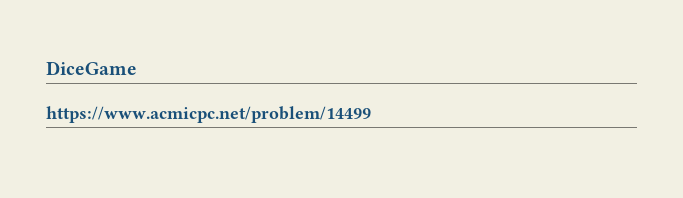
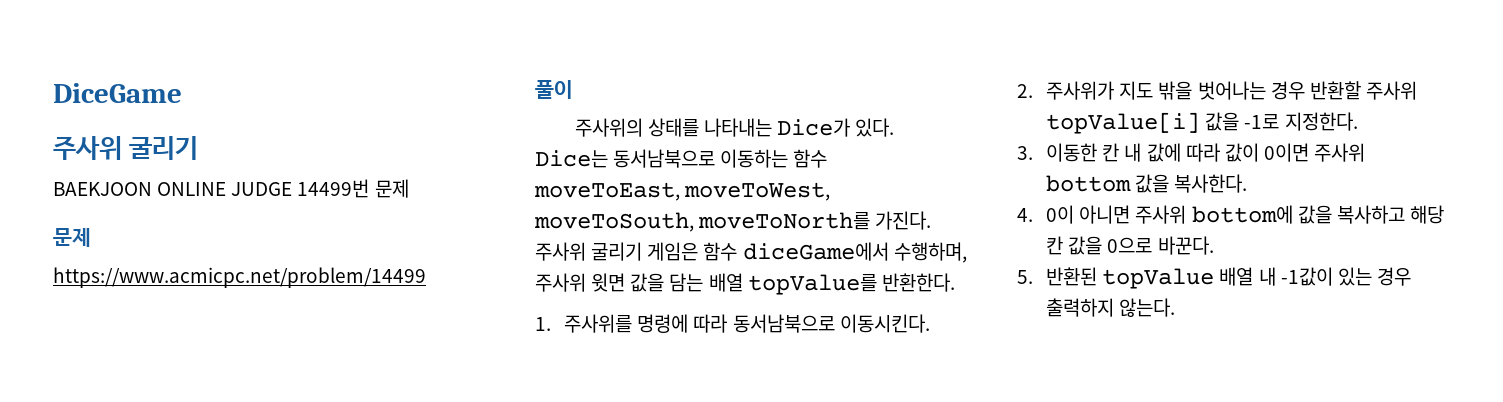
[46,106,371,123] https://www.acmicpc.net/problem/14499 -> [53,136,198,160] [53,179,409,198] [53,228,91,247] [53,267,426,288] [535,80,573,99] [574,118,895,137] [535,149,828,168] [534,182,831,201] [534,211,932,232] [535,242,967,263] [535,273,955,295] [535,314,930,333] [1017,81,1417,100] [1046,112,1358,134] [1017,143,1366,162] [1046,174,1248,193] [1017,205,1444,224] [1046,236,1214,255] [1017,267,1411,289] [1046,298,1176,317] 주사위 굴리기 // BAEKJOON ONLINE JUDGE 14499번 문제 // 문제 // https://www.acmicpc.net/problem/14499 // 풀이 // 주사위의 상태를 나타내는 Dice가 있다. Dice는 동서남북으로 이동하는 함수 moveToEast, moveToWest, moveToSouth, moveToNorth를 가진다. 주사위 굴리기 게임은 함수 diceGame에서 수행하며, 주사위 윗면 값을 담는 배열 topValue를 반환한다. // 1. 주사위를 명령에 따라 동서남북으로 이동시킨다. // 2. 주사위가 지도 밖을 벗어나는 경우 반환할 주사위 topValue[i] 값을 -1로 지정한다. // 3. 이동한 칸 내 값에 따라 값이 0이면 주사위 bottom 값을 복사한다. // 4. 0이 아니면 주사위 bottom에 값을 복사하고 해당 칸 값을 0으로 바꾼다. // 5. 반환된 topValue 배열 내 -1값이 있는 경우 출력하지 않는다.

